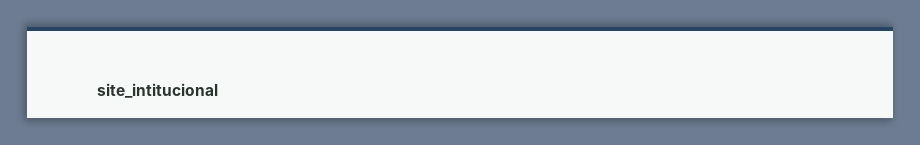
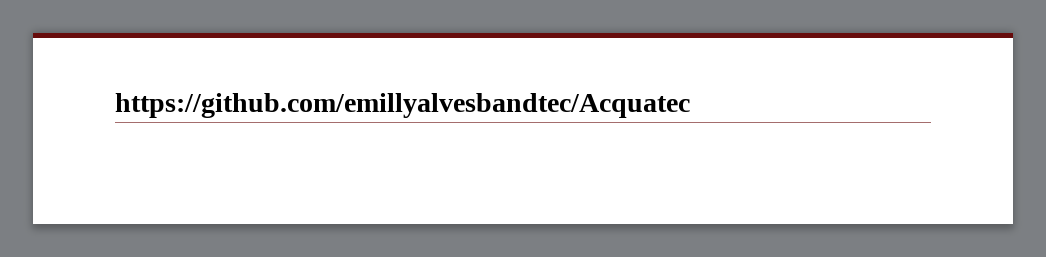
[97,83,218,98] site_intitucional -> [115,93,690,118] https://github.com/emillyalvesbandtec/Acquatec

